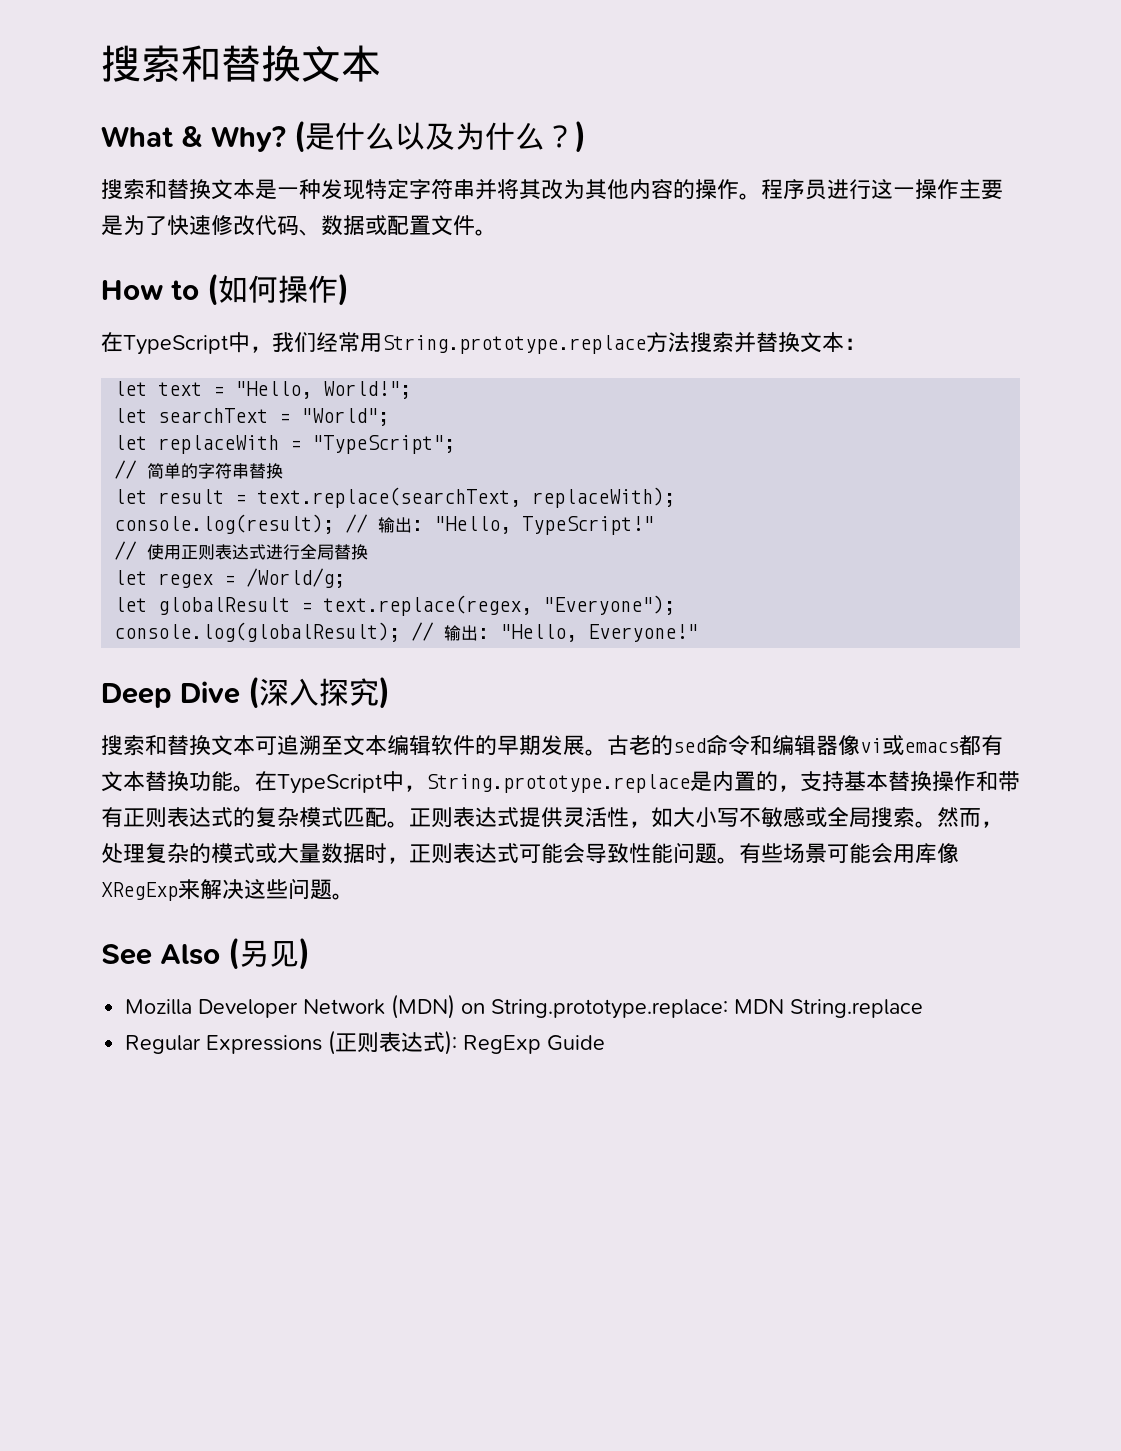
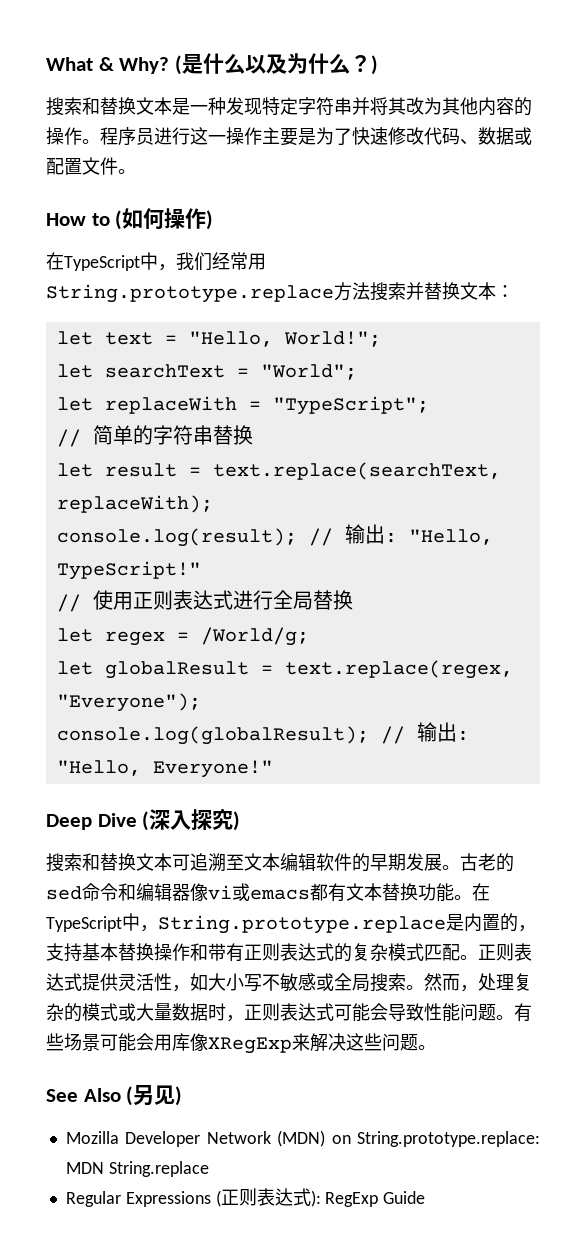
[101,45,381,82] 搜索和替换文本 // -> (46, 64) none

